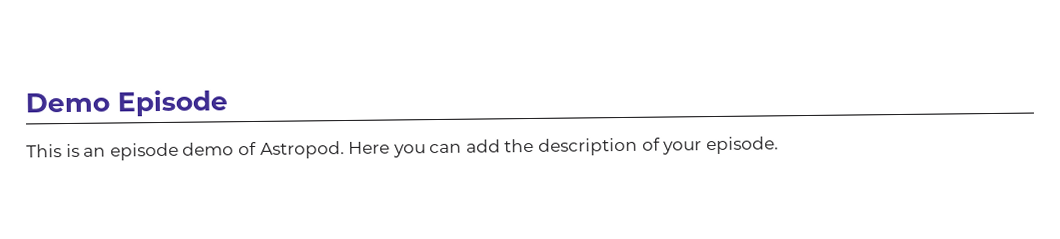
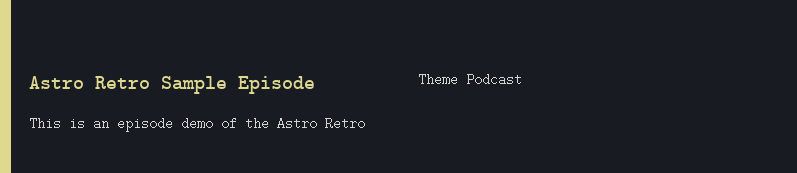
[25,92,110,113] Demo -> [29,76,227,94] Astro Retro Sample
[259,136,779,159] Astropod. Here you can add the description of your episode. -> [245,117,365,130] [418,73,522,86] the Astro Retro Theme Podcast

